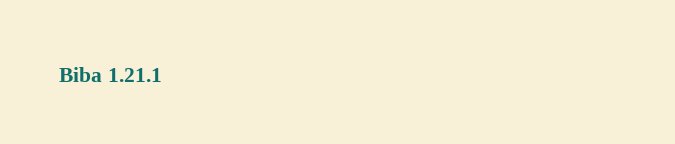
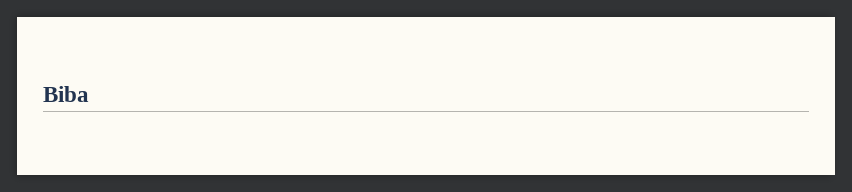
[107,68,162,82] 1.21.1 -> (89, 94) none

